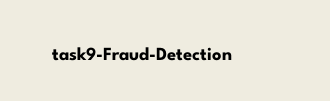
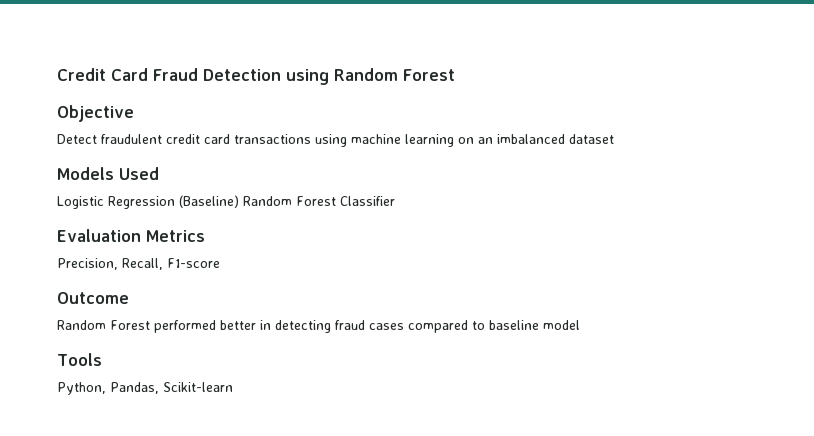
[52,47,232,61] task9-Fraud-Detection -> [57,68,455,85] [57,105,134,122] [57,134,614,147] [57,167,159,180] [57,195,395,209] [57,229,205,242] [57,258,220,270] [57,292,129,304] [57,320,580,333] [57,353,102,366] [57,382,233,395] Credit Card Fraud Detection using Random Forest // Objective // Detect fraudulent credit card transactions using machine learning on an imbalanced dataset // Models Used // Logistic Regression (Baseline) Random Forest Classifier // Evaluation Metrics // Precision, Recall, F1-score // Outcome // Random Forest performed better in detecting fraud cases compared to baseline model // Tools // Python, Pandas, Scikit-learn

